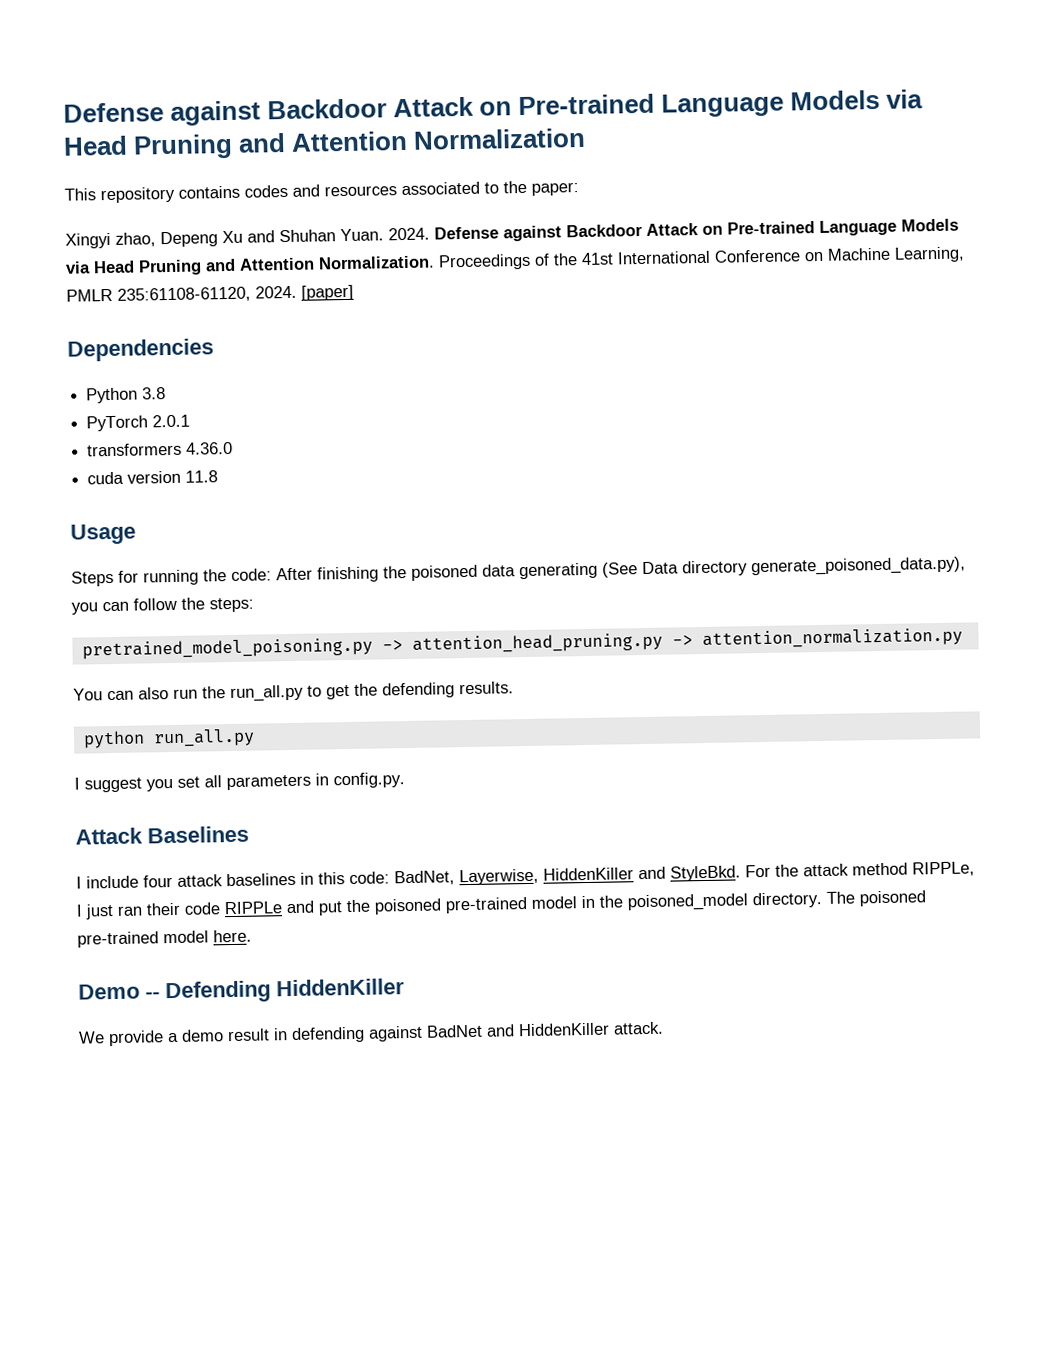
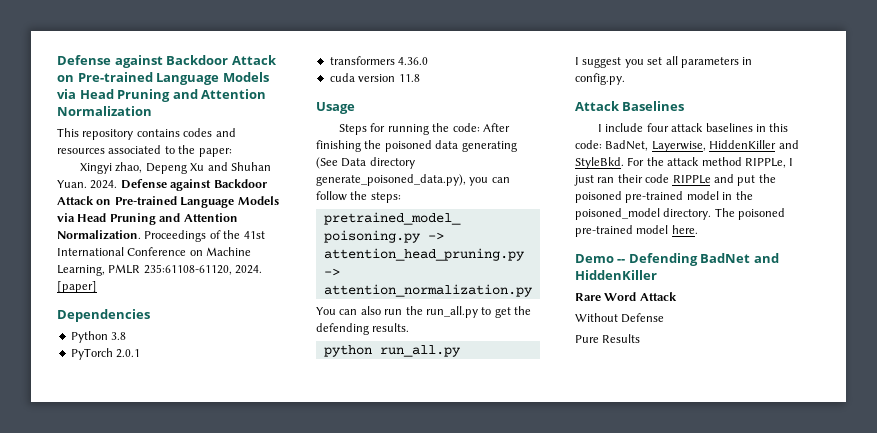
[276,978,405,997] [78,1021,664,1047] HiddenKiller // We provide a demo result in defending against BadNet and HiddenKiller attack. -> [700,253,779,263] [575,270,657,280] [575,292,677,301] [575,313,665,323] [575,334,641,343] BadNet and HiddenKiller // Rare Word Attack // Without Defense // Pure Results

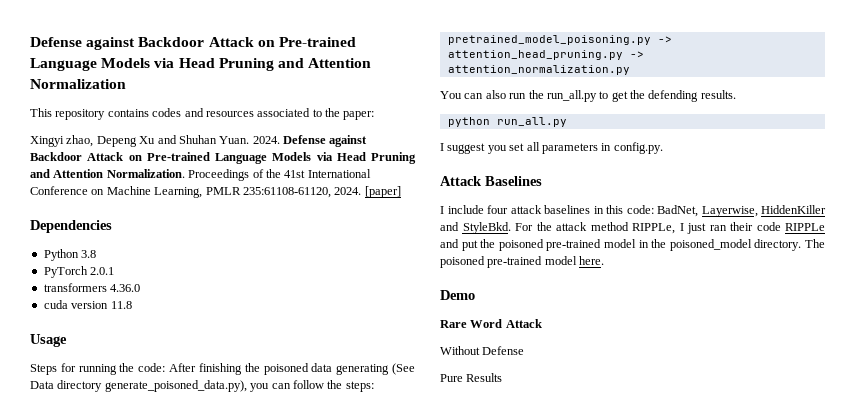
[617,253,779,266] [575,270,657,280] -- Defending BadNet and HiddenKiller -> (475, 295) none

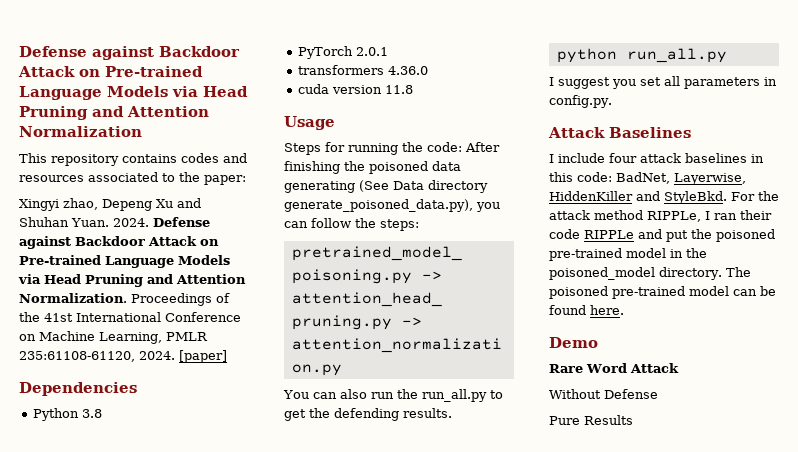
[687,223,706,234] just -> (710, 215) none
(577, 260) none -> [733,286,776,296] [549,305,586,315] can be found

